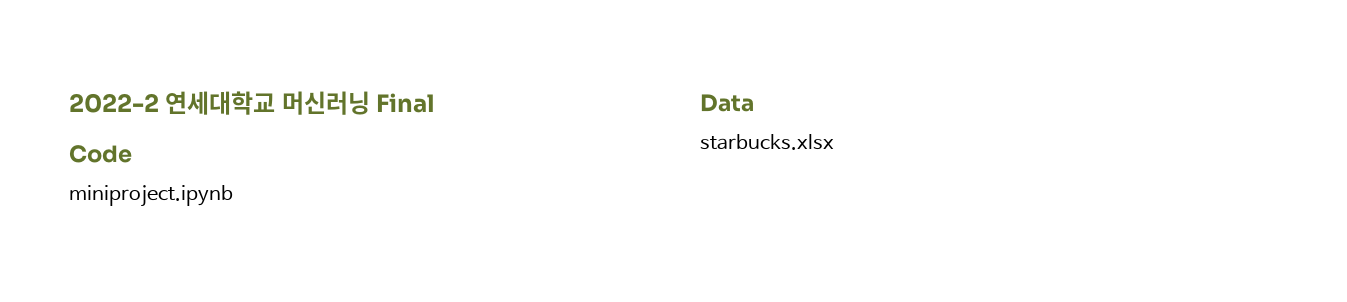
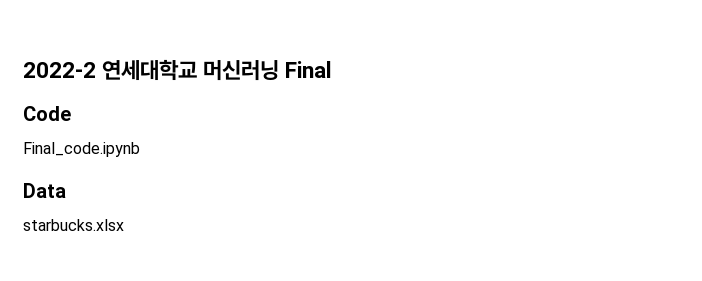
[69,185,233,207] miniproject.ipynb -> [23,142,140,157] Final_code.ipynb

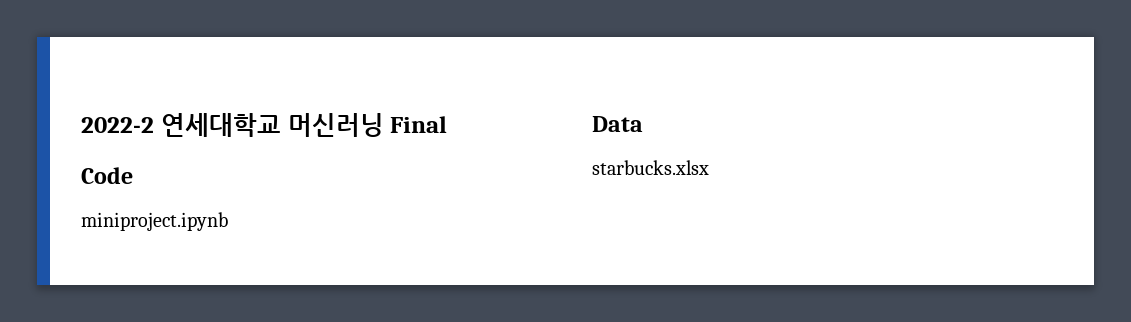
[23,142,140,157] Final_code.ipynb -> [81,212,228,231] miniproject.ipynb

